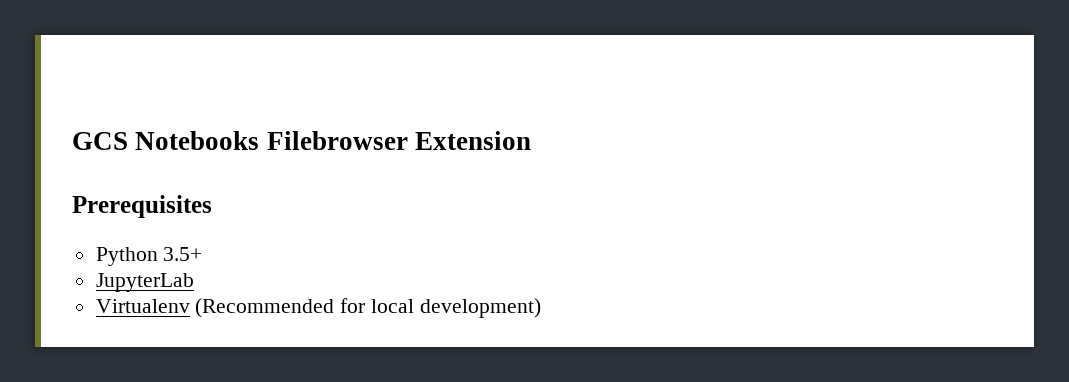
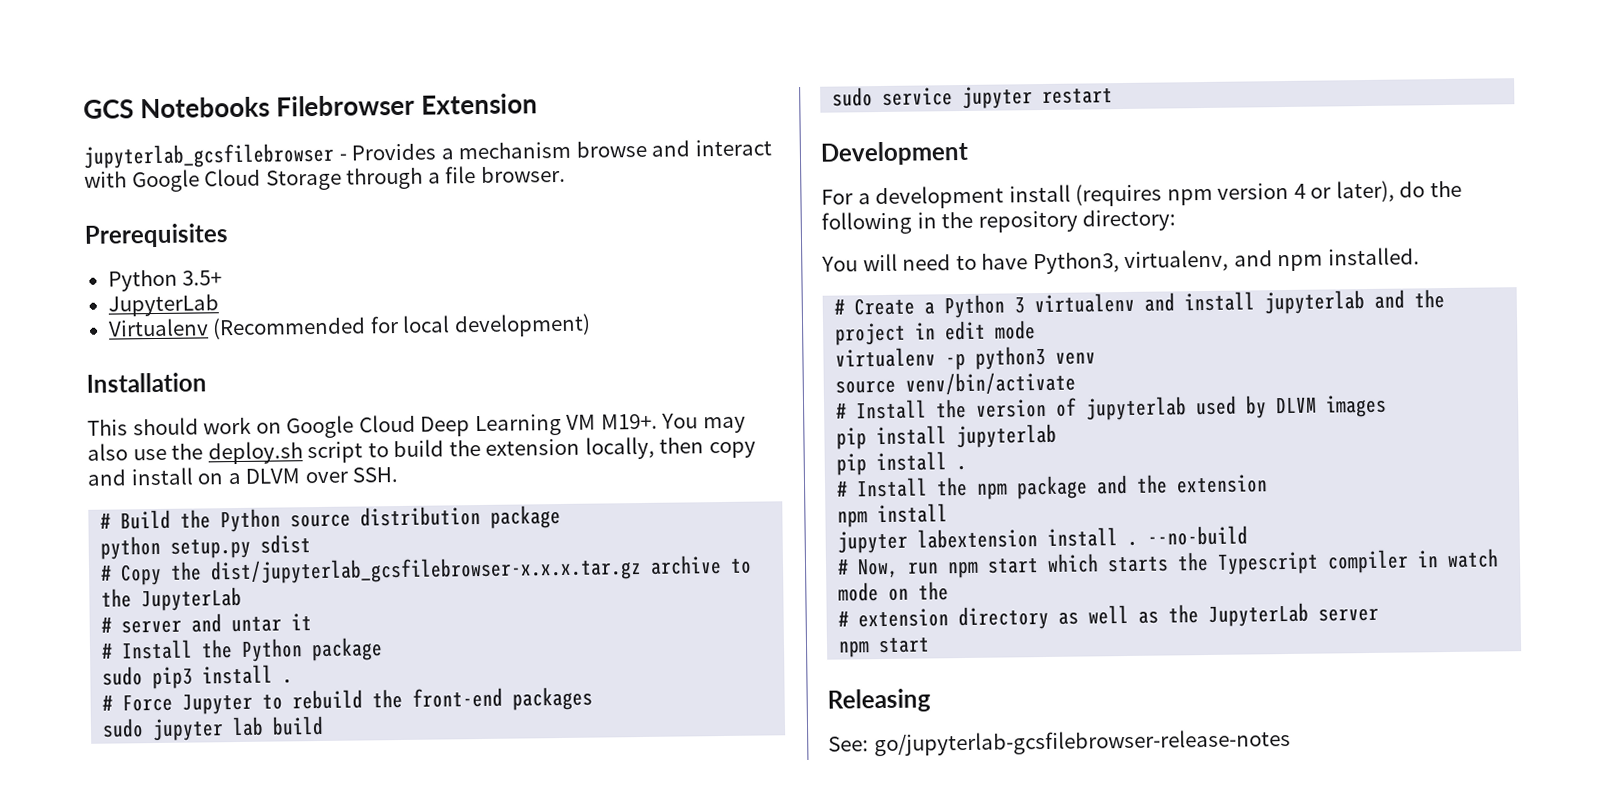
(531, 140) none -> [83,139,772,169] [84,165,566,193] // jupyterlab_gcsfilebrowser - Provides a mechanism browse and interact with Google Cloud Storage through a file browser.
(541, 308) none -> [86,372,207,393] [87,413,746,439] [87,436,756,465] [87,467,399,486] [100,504,562,533] [100,534,312,560] [100,555,753,586] [101,586,243,612] [101,613,313,634] [101,637,384,662] [102,664,294,690] [102,686,594,715] [102,715,325,742] [832,86,1114,109] [820,140,969,166] [821,180,1462,210] [821,209,1177,235] [821,247,1420,275] [834,289,1446,319] [835,320,1037,346] [835,345,1097,371] [835,371,1077,396] [836,394,1388,421] [836,423,1058,450] [836,451,968,476] [836,474,1269,500] [837,503,949,528] [837,525,1249,554] [837,548,1500,579] [838,581,950,602] [838,602,1380,631] [838,637,931,658] [827,688,931,713] [828,728,1291,757] // Installation // This should work on Google Cloud Deep Learning VM M19+. You may also use the deploy.sh script to build the extension locally, then copy and install on a DLVM over SSH. // # Build the Python source distribution package // python setup.py sdist // # Copy the dist/jupyterlab_gcsfilebrowser-x.x.x.tar.gz archive to the JupyterLab // # server and untar it // # Install the Python package // sudo pip3 install . // # Force Jupyter to rebuild the front-end packages // sudo jupyter lab build // sudo service jupyter restart // Development // For a development install (requires npm version 4 or later), do the following in the repository directory: // You will need to have Python3, virtualenv, and npm installed. // # Create a Python 3 virtualenv and install jupyterlab and the project in edit mode // virtualenv -p python3 venv // source venv/bin/activate // # Install the version of jupyterlab used by DLVM images // pip install jupyterlab // pip install . // # Install the npm package and the extension // npm install // jupyter labextension install . --no-build // # Now, run npm start which starts the Typescript compiler in watch mode on the // # extension directory as well as the JupyterLab server // npm start // Releasing // See: go/jupyterlab-gcsfilebrowser-release-notes

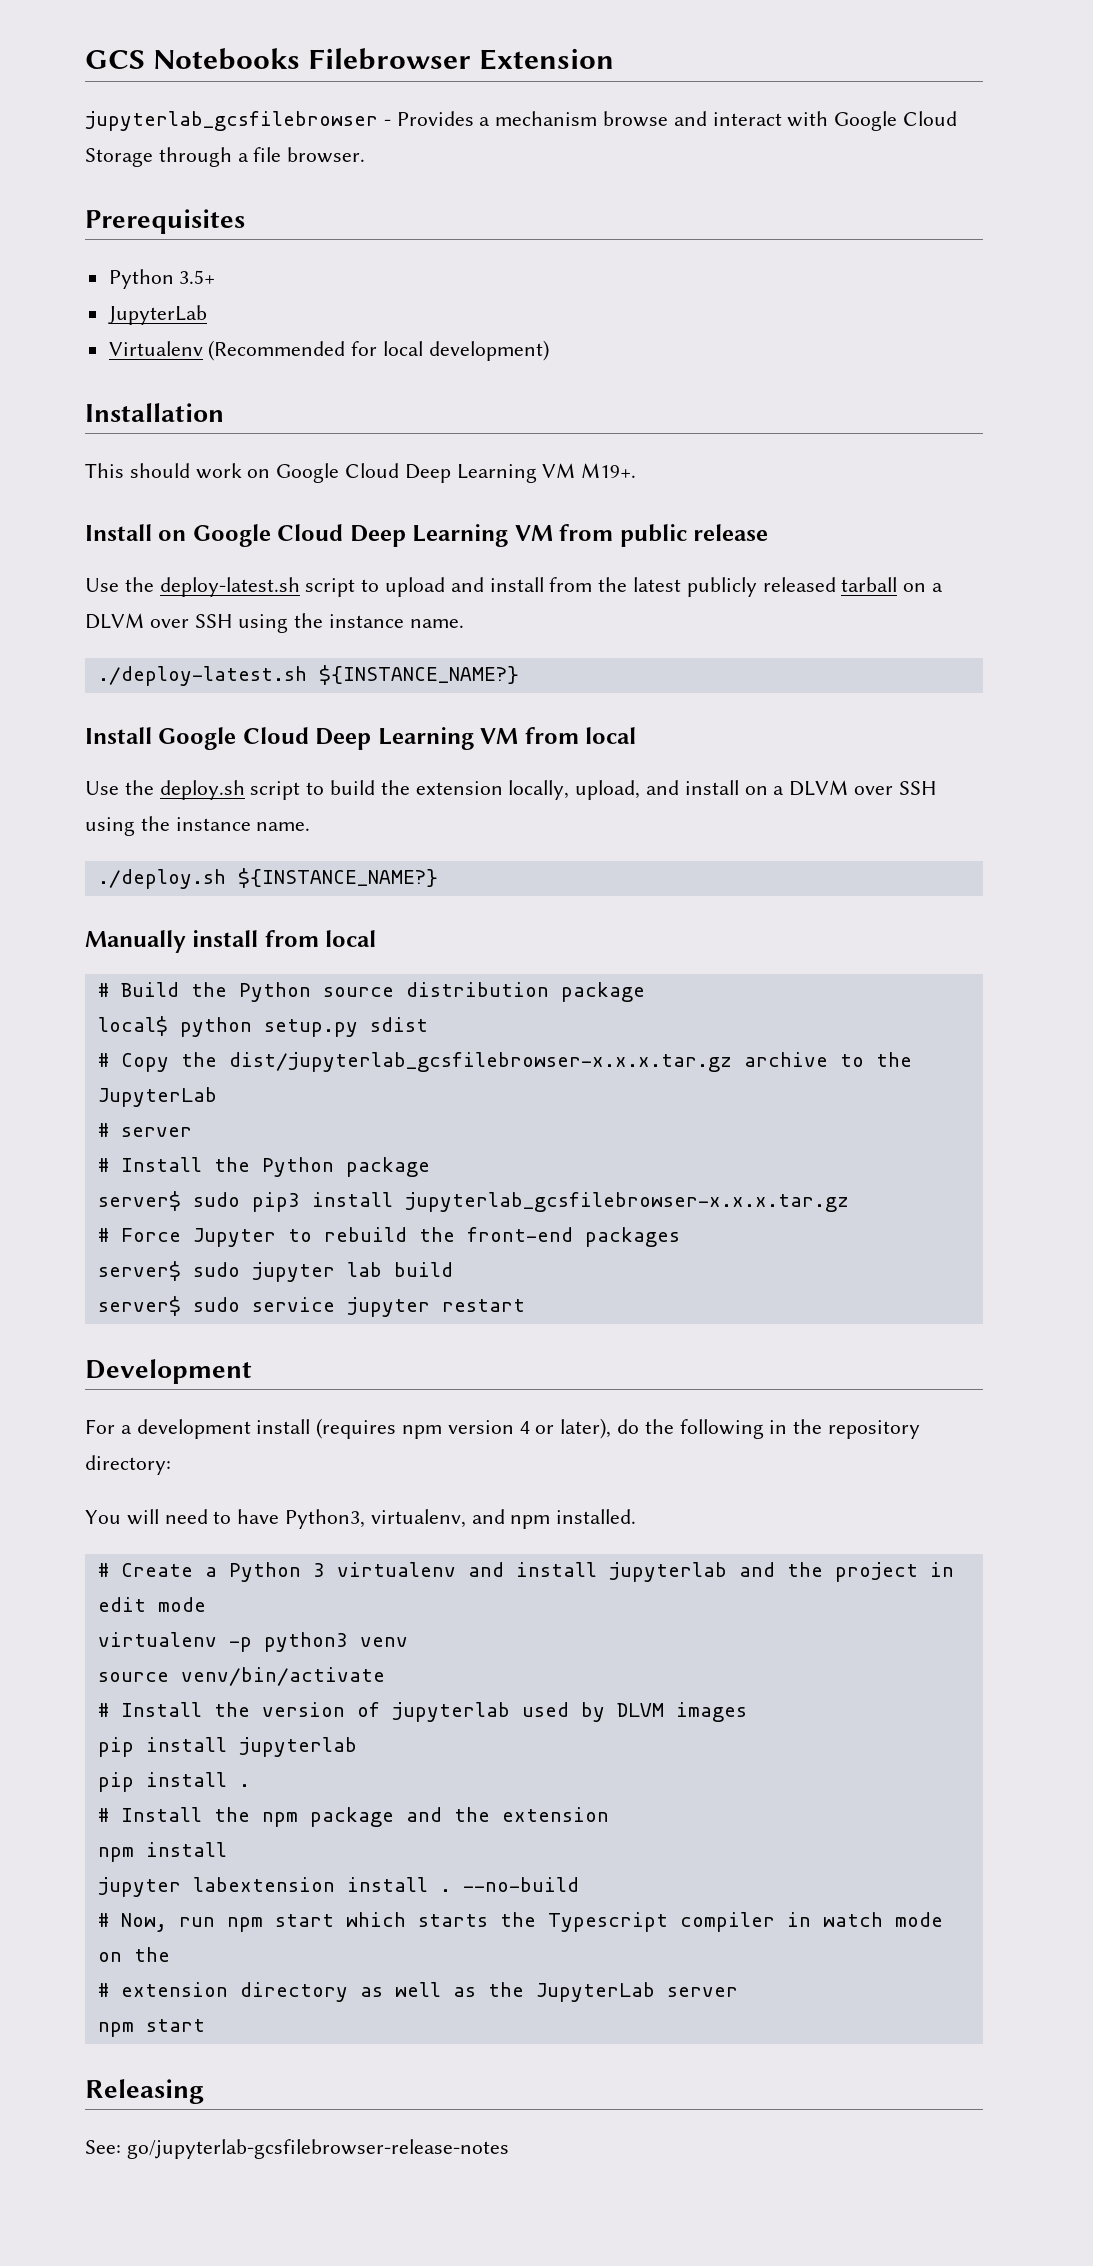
[661,413,746,434] [87,443,167,461] You may also use -> [85,524,769,547] [85,577,944,597] [85,613,464,633] [97,665,519,686] [85,727,637,750] [85,781,119,795] // Install on Google Cloud Deep Learning VM from public release // Use the deploy-latest.sh script to upload and install from the latest publicly released tarball on a DLVM over SSH using the instance name. // ./deploy-latest.sh ${INSTANCE_NAME?} // Install Google Cloud Deep Learning VM from local // Use
[659,437,756,459] then copy -> [575,780,641,800] upload,
[352,467,399,483] SSH. -> [898,781,937,795] [85,816,311,836] [97,868,438,889] [85,930,377,953] SSH using the instance name. // ./deploy.sh ${INSTANCE_NAME?} // Manually install from local
(562, 516) none -> [97,1016,168,1036] local$
[191,613,313,633] and untar it -> (192, 1132) none
(384, 649) none -> [97,1191,181,1211] server$
[282,678,294,684] . -> [404,1192,849,1212] jupyterlab_gcsfilebrowser-x.x.x.tar.gz
(594, 698) none -> [97,1261,181,1281] server$
(325, 725) none -> [97,1296,181,1316] server$

